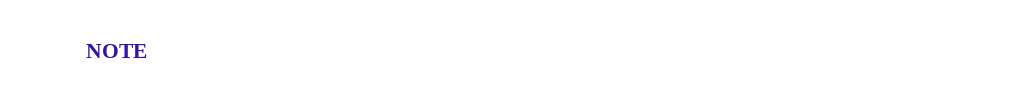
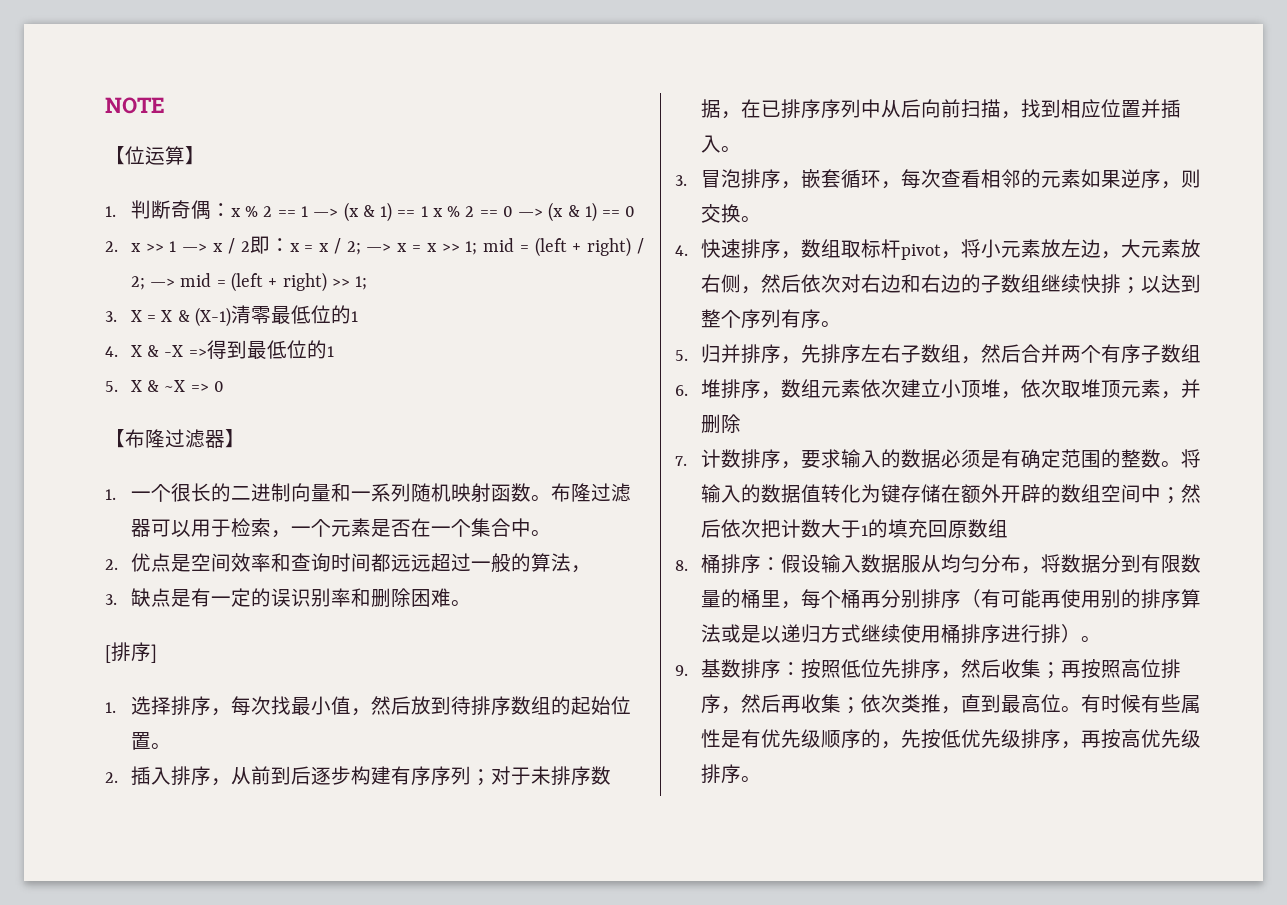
(147, 51) none -> [105,146,205,165] [105,200,636,222] [105,236,645,257] [130,272,368,292] [105,305,358,327] [105,340,334,359] [105,380,224,392] [105,429,245,448] [105,483,631,502] [130,518,551,538] [105,553,591,573] [105,588,471,608] [105,642,157,663] [105,696,631,716] [130,732,171,750] [105,766,611,786] [700,99,1181,119] [700,135,741,153] [675,169,1201,189] [700,204,761,223] [675,239,1201,260] [700,274,1201,294] [700,309,841,329] [675,344,1201,364] [675,379,1201,399] [700,414,741,434] [675,449,1201,469] [700,484,1201,504] [700,519,1008,538] [675,554,1201,574] [700,589,1201,609] [700,624,1101,644] [675,659,1181,679] [700,694,1201,714] [700,729,1201,749] [700,764,761,784] // 【位运算】 // 1.判断奇偶：x % 2 == 1 —> (x & 1) == 1 x % 2 == 0 —> (x & 1) == 0 // 2. x >> 1 —> x / 2即：x = x / 2; —> x = x >> 1; mid = (left + right) / 2; —> mid = (left + right) >> 1; // 3. X = X & (X-1)清零最低位的1 // 4. X & -X =>得到最低位的1 // 5. X & ~X => 0 // 【布隆过滤器】 // 1.一个很长的二进制向量和一系列随机映射函数。布隆过滤器可以用于检索，一个元素是否在一个集合中。 // 2.优点是空间效率和查询时间都远远超过一般的算法， // 3.缺点是有一定的误识别率和删除困难。 // [排序] // 1.选择排序，每次找最小值，然后放到待排序数组的起始位置。 // 2.插入排序，从前到后逐步构建有序序列；对于未排序数据，在已排序序列中从后向前扫描，找到相应位置并插入。 // 3.冒泡排序，嵌套循环，每次查看相邻的元素如果逆序，则交换。 // 4.快速排序，数组取标杆pivot，将小元素放左边，大元素放右侧，然后依次对右边和右边的子数组继续快排；以达到整个序列有序。 // 5.归并排序，先排序左右子数组，然后合并两个有序子数组 // 6.堆排序，数组元素依次建立小顶堆，依次取堆顶元素，并删除 // 7.计数排序，要求输入的数据必须是有确定范围的整数。将输入的数据值转化为键存储在额外开辟的数组空间中；然后依次把计数大于1的填充回原数组 // 8.桶排序：假设输入数据服从均匀分布，将数据分到有限数量的桶里，每个桶再分别排序（有可能再使用别的排序算法或是以递归方式继续使用桶排序进行排）。 // 9.基数排序：按照低位先排序，然后收集；再按照高位排序，然后再收集；依次类推，直到最高位。有时候有些属性是有优先级顺序的，先按低优先级排序，再按高优先级排序。

